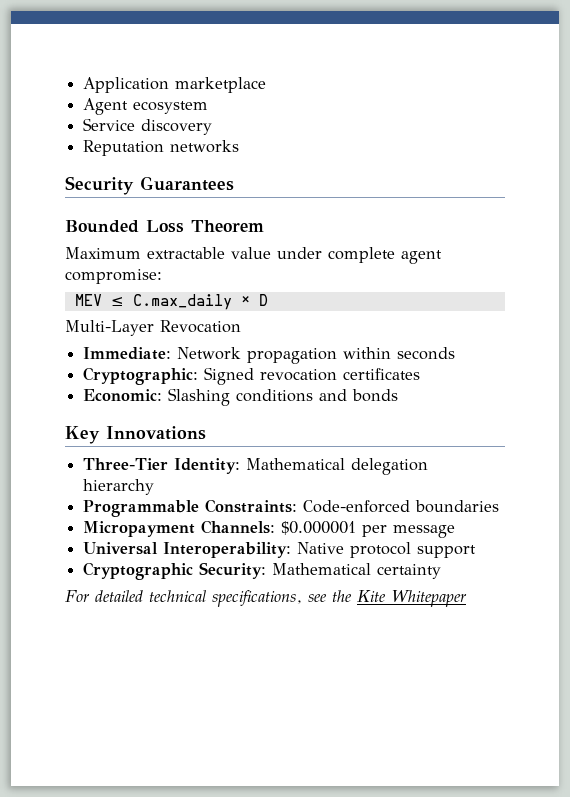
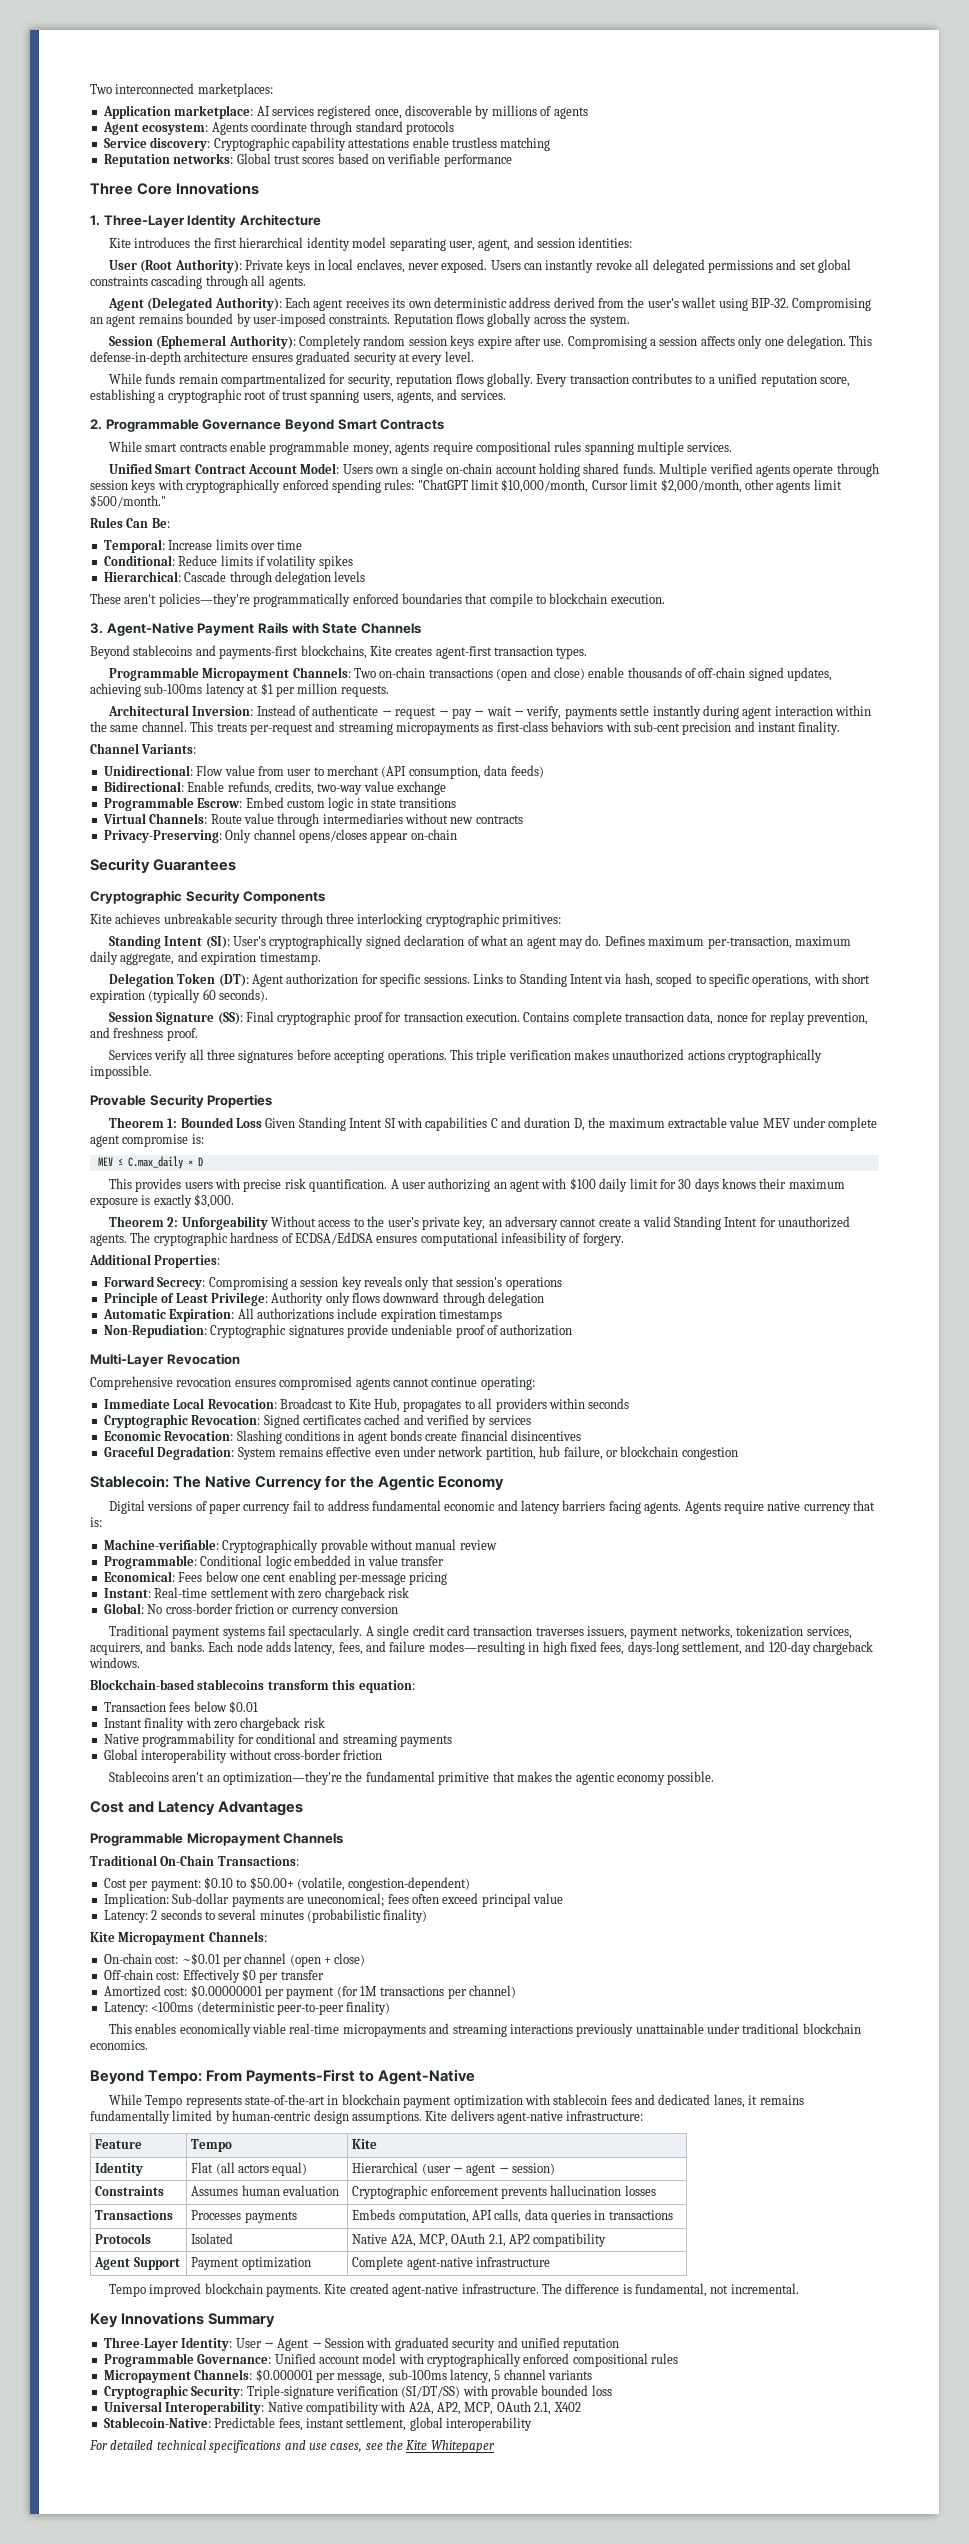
[83,77,267,93] [83,98,209,115] [83,118,213,135] [83,140,240,156] [65,176,234,195] [65,220,264,233] [65,247,141,259] Application marketplace // Agent ecosystem // Service discovery // Reputation networks // Security Guarantees // Bounded Loss Theorem // Maximum -> [90,83,273,97] [102,105,588,119] [102,121,454,135] [103,137,551,151] [103,153,512,167] [90,182,260,195] [90,214,321,228] [108,237,633,251] [108,259,852,273] [90,275,306,289] [107,297,872,311] [90,313,630,327] [108,335,873,349] [90,351,474,365] [108,373,850,387] [90,389,506,403] [90,419,445,432] [108,441,733,455] [108,463,879,477] [90,479,842,493] [90,495,166,508] [90,517,170,528] [103,539,303,553] [103,555,353,569] [103,571,366,585] [90,593,665,607] [90,622,421,636] [90,645,588,659] [108,667,833,681] [90,683,389,697] [107,705,872,719] [90,721,841,735] [90,743,197,754] [103,765,544,779] [103,781,446,795] [103,797,457,811] [102,813,523,827] [103,829,457,843] [90,858,237,873] [90,890,326,904] [90,913,561,927] [108,935,851,949] [90,951,321,965] [108,973,871,987] [90,989,269,1003] [108,1011,868,1025] [90,1027,198,1041] [108,1049,823,1063] [90,1065,152,1079] [90,1094,273,1108] [108,1117,665,1131] Two interconnected marketplaces: // Application marketplace: AI services registered once, discoverable by millions of agents // Agent ecosystem: Agents coordinate through standard protocols // Service discovery: Cryptographic capability attestations enable trustless matching // Reputation networks: Global trust scores based on verifiable performance // Three Core Innovations // 1. Three-Layer Identity Architecture // Kite introduces the first hierarchical identity model separating user, agent, and session identities: // User (Root Authority): Private keys in local enclaves, never exposed. Users can instantly revoke all delegated permissions and set global constraints cascading through all agents. // Agent (Delegated Authority): Each agent receives its own deterministic address derived from the user's wallet using BIP-32. Compromising an agent remains bounded by user-imposed constraints. Reputation flows globally across the system. // Session (Ephemeral Authority): Completely random session keys expire after use. Compromising a session affects only one delegation. This defense-in-depth architecture ensures graduated security at every level. // While funds remain compartmentalized for security, reputation flows globally. Every transaction contributes to a unified reputation score, establishing a cryptographic root of trust spanning users, agents, and services. // 2. Programmable Governance Beyond Smart Contracts // While smart contracts enable programmable money, agents require compositional rules spanning multiple services. // Unified Smart Contract Account Model: Users own a single on-chain account holding shared funds. Multiple verified agents operate through session keys with cryptographically enforced spending rules: "ChatGPT limit $10,000/month, Cursor limit $2,000/month, other agents limit $500/month." // Rules Can Be: // Temporal: Increase limits over time // Conditional: Reduce limits if volatility spikes // Hierarchical: Cascade through delegation levels // These aren't policies—they're programmatically enforced boundaries that compile to blockchain execution. // 3. Agent-Native Payment Rails with State Channels // Beyond stablecoins and payments-first blockchains, Kite creates agent-first transaction types. // Programmable Micropayment Channels: Two on-chain transactions (open and close) enable thousands of off-chain signed updates, achieving sub-100ms latency at $1 per million requests. // Architectural Inversion: Instead of authenticate → request → pay → wait → verify, payments settle instantly during agent interaction within the same channel. This treats per-request and streaming micropayments as first-class behaviors with sub-cent precision and instant finality. // Channel Variants: // Unidirectional: Flow value from user to merchant (API consumption, data feeds) // Bidirectional: Enable refunds, credits, two-way value exchange // Programmable Escrow: Embed custom logic in state transitions // Virtual Channels: Route value through intermediaries without new contracts // Privacy-Preserving: Only channel opens/closes appear on-chain // Security Guarantees // Cryptographic Security Components // Kite achieves unbreakable security through three interlocking cryptographic primitives: // Standing Intent (SI): User's cryptographically signed declaration of what an agent may do. Defines maximum per-transaction, maximum daily aggregate, and expiration timestamp. // Delegation Token (DT): Agent authorization for specific sessions. Links to Standing Intent via hash, scoped to specific operations, with short expiration (typically 60 seconds). // Session Signature (SS): Final cryptographic proof for transaction execution. Contains complete transaction data, nonce for replay prevention, and freshness proof. // Services verify all three signatures before accepting operations. This triple verification makes unauthorized actions cryptographically impossible. // Provable Security Properties // Theorem 1: Bounded Loss Given Standing Intent SI with capabilities C and duration D, the maximum
(271, 253) none -> [762,1118,790,1128] MEV
[65,269,162,284] compromise: -> [122,1134,204,1147] compromise is:
[65,320,241,336] [83,347,456,364] [83,367,421,385] [83,388,399,406] [65,426,206,444] [83,458,429,475] [83,479,155,495] [83,499,500,517] [83,520,456,538] [83,542,477,558] [83,562,442,580] Multi-Layer Revocation // Immediate: Network propagation within seconds // Cryptographic: Signed revocation certificates // Economic: Slashing conditions and bonds // Key Innovations // Three-Tier Identity: Mathematical delegation hierarchy // Programmable Constraints: Code-enforced boundaries // Micropayment Channels: $0.000001 per message // Universal Interoperability: Native protocol support // Cryptographic Security: Mathematical certainty -> [108,1178,845,1192] [90,1194,235,1208] [108,1216,851,1230] [90,1232,624,1246] [89,1254,221,1268] [103,1276,562,1290] [103,1292,545,1306] [102,1308,502,1322] [103,1324,573,1338] [90,1353,240,1367] [90,1376,535,1390] [103,1398,630,1412] [103,1414,531,1428] [103,1430,582,1444] [103,1446,738,1460] [90,1475,505,1491] [108,1500,876,1514] [90,1517,102,1527] [103,1539,497,1553] [103,1555,444,1569] [103,1571,448,1585] [103,1587,409,1601] [103,1603,398,1617] [108,1625,852,1639] [90,1641,874,1655] [89,1657,140,1668] [90,1679,415,1693] [103,1701,258,1714] [103,1717,325,1731] [103,1733,452,1747] [103,1749,383,1763] [108,1771,715,1785] [90,1801,304,1816] [90,1832,344,1846] [90,1855,299,1866] [103,1877,471,1891] [103,1893,564,1907] [103,1909,428,1923] [90,1931,267,1945] [103,1953,366,1967] [103,1969,324,1983] [103,1985,517,1999] [103,2001,391,2015] [108,2023,861,2037] [90,2040,148,2050] [90,2069,476,2085] [108,2094,804,2108] [90,2110,644,2124] [95,2139,143,2149] [191,2139,233,2152] [352,2139,378,2149] [95,2162,144,2176] [191,2162,308,2176] [352,2162,556,2176] [95,2186,165,2196] [191,2185,339,2196] [352,2185,656,2199] [95,2210,174,2220] [191,2210,297,2223] [352,2209,673,2223] [95,2233,152,2244] [191,2233,234,2244] [352,2233,607,2247] [94,2257,180,2270] [191,2257,311,2270] [352,2256,550,2270] [108,2283,799,2297] [90,2312,276,2327] [103,2337,620,2351] [103,2353,679,2367] [103,2369,593,2383] [103,2385,612,2399] [103,2401,581,2415] [103,2417,532,2431] This provides users with precise risk quantification. A user authorizing an agent with $100 daily limit for 30 days knows their maximum exposure is exactly $3,000. // Theorem 2: Unforgeability Without access to the user's private key, an adversary cannot create a valid Standing Intent for unauthorized agents. The cryptographic hardness of ECDSA/EdDSA ensures computational infeasibility of forgery. // Additional Properties: // Forward Secrecy: Compromising a session key reveals only that session's operations // Principle of Least Privilege: Authority only flows downward through delegation // Automatic Expiration: All authorizations include expiration timestamps // Non-Repudiation: Cryptographic signatures provide undeniable proof of authorization // Multi-Layer Revocation // Comprehensive revocation ensures compromised agents cannot continue operating: // Immediate Local Revocation: Broadcast to Kite Hub, propagates to all providers within seconds // Cryptographic Revocation: Signed certificates cached and verified by services // Economic Revocation: Slashing conditions in agent bonds create financial disincentives // Graceful Degradation: System remains effective even under network partition, hub failure, or blockchain congestion // Stablecoin: The Native Currency for the Agentic Economy // Digital versions of paper currency fail to address fundamental economic and latency barriers facing agents. Agents require native currency that is: // Machine-verifiable: Cryptographically provable without manual review // Programmable: Conditional logic embedded in value transfer // Economical: Fees below one cent enabling per-message pricing // Instant: Real-time settlement with zero chargeback risk // Global: No cross-border friction or currency conversion // Traditional payment systems fail spectacularly. A single credit card transaction traverses issuers, payment networks, tokenization services, acquirers, and banks. Each node adds latency, fees, and failure modes—resulting in high fixed fees, days-long settlement, and 120-day chargeback windows. // Blockchain-based stablecoins transform this equation: // Transaction fees below $0.01 // Instant finality with zero chargeback risk // Native programmability for conditional and streaming payments // Global interoperability without cross-border friction // Stablecoins aren't an optimization—they're the fundamental primitive that makes the agentic economy possible. // Cost and Latency Advantages // Programmable Micropayment Channels // Traditional On-Chain Transactions: // Cost per payment: $0.10 to $50.00+ (volatile, congestion-dependent) // Implication: Sub-dollar payments are uneconomical; fees often exceed principal value // Latency: 2 seconds to several minutes (probabilistic finality) // Kite Micropayment Channels: // On-chain cost: ~$0.01 per channel (open + close) // Off-chain cost: Effectively $0 per transfer // Amortized cost: $0.00000001 per payment (for 1M transactions per channel) // Latency: <100ms (deterministic peer-to-peer finality) // This enables economically viable real-time micropayments and streaming interactions previously unattainable under traditional blockchain economics. // Beyond Tempo: From Payments-First to Agent-Native // While Tempo represents state-of-the-art in blockchain payment optimization with stablecoin fees and dedicated lanes, it remains fundamentally limited by human-centric design assumptions. Kite delivers agent-native infrastructure: // Feature | Tempo | Kite // Identity | Flat (all actors equal) | Hierarchical (user → agent → session) // Constraints | Assumes human evaluation | Cryptographic enforcement prevents hallucination losses // Transactions | Processes payments | Embeds computation, API calls, data queries in transactions // Protocols | Isolated | Native A2A, MCP, OAuth 2.1, AP2 compatibility // Agent Support | Payment optimization | Complete agent-native infrastructure // Tempo improved blockchain payments. Kite created agent-native infrastructure. The difference is fundamental, not incremental. // Key Innovations Summary // Three-Layer Identity: User → Agent → Session with graduated security and unified reputation // Programmable Governance: Unified account model with cryptographically enforced compositional rules // Micropayment Channels: $0.000001 per message, sub-100ms latency, 5 channel variants // Cryptographic Security: Triple-signature verification (SI/DT/SS) with provable bounded loss // Universal Interoperability: Native compatibility with A2A, AP2, MCP, OAuth 2.1, X402 // Stablecoin-Native: Predictable fees, instant settlement, global interoperability
[212,590,302,607] specifications, -> [209,2440,363,2453] specifications and use cases,

